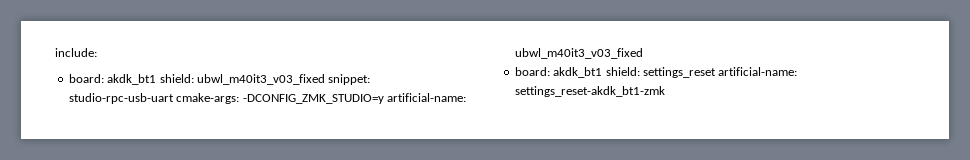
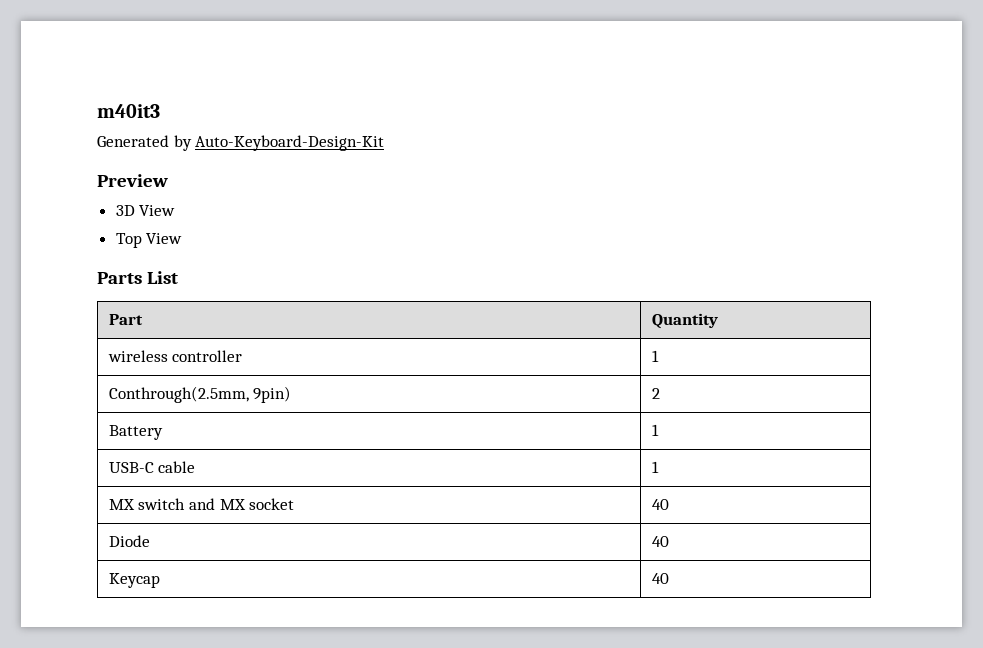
[55,48,97,57] [68,74,371,85] [68,93,466,104] [514,48,643,59] [514,67,798,78] [514,86,665,97] include: // board: akdk_bt1 shield: ubwl_m40it3_v03_fixed snippet: studio-rpc-usb-uart cmake-args: -DCONFIG_ZMK_STUDIO=y artificial-name: ubwl_m40it3_v03_fixed // board: akdk_bt1 shield: settings_reset artificial-name: settings_reset-akdk_bt1-zmk -> [97,104,160,118] [97,135,385,151] [97,174,168,187] [115,205,176,216] [115,233,183,248] [97,271,178,284] [108,314,143,325] [651,313,718,329] [107,350,243,362] [651,350,659,362] [108,386,292,403] [651,388,660,399] [108,425,163,440] [651,424,659,436] [108,461,196,473] [651,461,659,473] [108,498,295,510] [651,499,669,510] [108,535,150,547] [651,536,669,547] [108,573,160,588] [651,573,669,584] m40it3 // Generated by Auto-Keyboard-Design-Kit // Preview // 3D View // Top View // Parts List // Part | Quantity // wireless controller | 1 // Conthrough(2.5mm, 9pin) | 2 // Battery | 1 // USB-C cable | 1 // MX switch and MX socket | 40 // Diode | 40 // Keycap | 40

